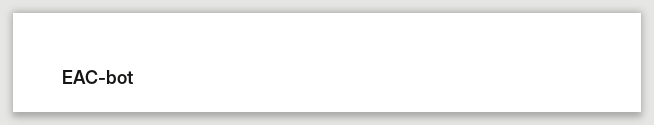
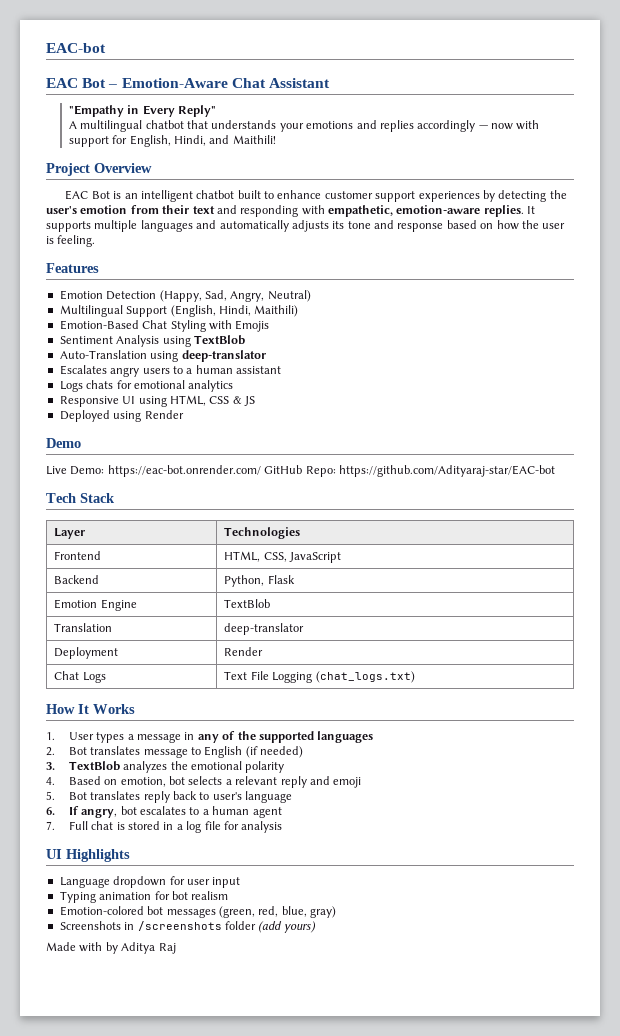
(133, 77) none -> [46,78,330,88] [68,105,217,117] [68,120,540,132] [68,135,276,147] [46,163,152,176] [65,190,567,202] [46,205,536,217] [46,220,566,232] [46,235,96,247] [46,263,99,273] [59,290,311,302] [59,305,299,317] [59,320,270,332] [59,335,245,347] [59,350,266,362] [59,365,281,377] [59,380,234,392] [59,395,255,407] [59,410,184,422] [46,438,81,448] [46,465,555,477] [46,493,115,503] [54,528,86,539] [224,527,301,539] [54,551,102,560] [224,551,342,563] [54,575,100,584] [224,575,295,587] [54,599,137,611] [224,599,271,608] [54,623,113,632] [224,623,305,635] [54,647,119,659] [224,647,264,656] [54,671,106,683] [224,671,415,683] [46,704,135,714] [46,731,374,743] [46,746,304,758] [46,761,285,773] [46,776,362,788] [46,791,293,803] [46,806,282,818] [46,821,283,833] [46,849,130,862] [59,876,241,888] [59,891,229,903] [59,906,336,918] [59,921,316,933] [46,942,176,954] // EAC Bot – Emotion-Aware Chat Assistant // "Empathy in Every Reply" // A multilingual chatbot that understands your emotions and replies accordingly — now with support for English, Hindi, and Maithili! // Project Overview // EAC Bot is an intelligent chatbot built to enhance customer support experiences by detecting the user's emotion from their text and responding with empathetic, emotion-aware replies. It supports multiple languages and automatically adjusts its tone and response based on how the user is feeling. // Features // Emotion Detection (Happy, Sad, Angry, Neutral) // Multilingual Support (English, Hindi, Maithili) // Emotion-Based Chat Styling with Emojis // Sentiment Analysis using TextBlob // Auto-Translation using deep-translator // Escalates angry users to a human assistant // Logs chats for emotional analytics // Responsive UI using HTML, CSS & JS // Deployed using Render // Demo // Live Demo: https://eac-bot.onrender.com/ GitHub Repo: https://github.com/Adityaraj-star/EAC-bot // Tech Stack // Layer | Technologies // Frontend | HTML, CSS, JavaScript // Backend | Python, Flask // Emotion Engine | TextBlob // Translation | deep-translator // Deployment | Render // Chat Logs | Text File Logging (chat_logs.txt) // How It Works // 1. User types a message in any of the supported languages // 2. Bot translates message to English (if needed) // 3. TextBlob analyzes the emotional polarity // 4. Based on emotion, bot selects a relevant reply and emoji // 5. Bot translates reply back to user's language // 6. If angry, bot escalates to a human agent // 7. Full chat is stored in a log file for analysis // UI Highlights // Language dropdown for user input // Typing animation for bot realism // Emotion-colored bot messages (green, red, blue, gray) // Screenshots in /screenshots folder (add yours) // Made with by Aditya Raj

